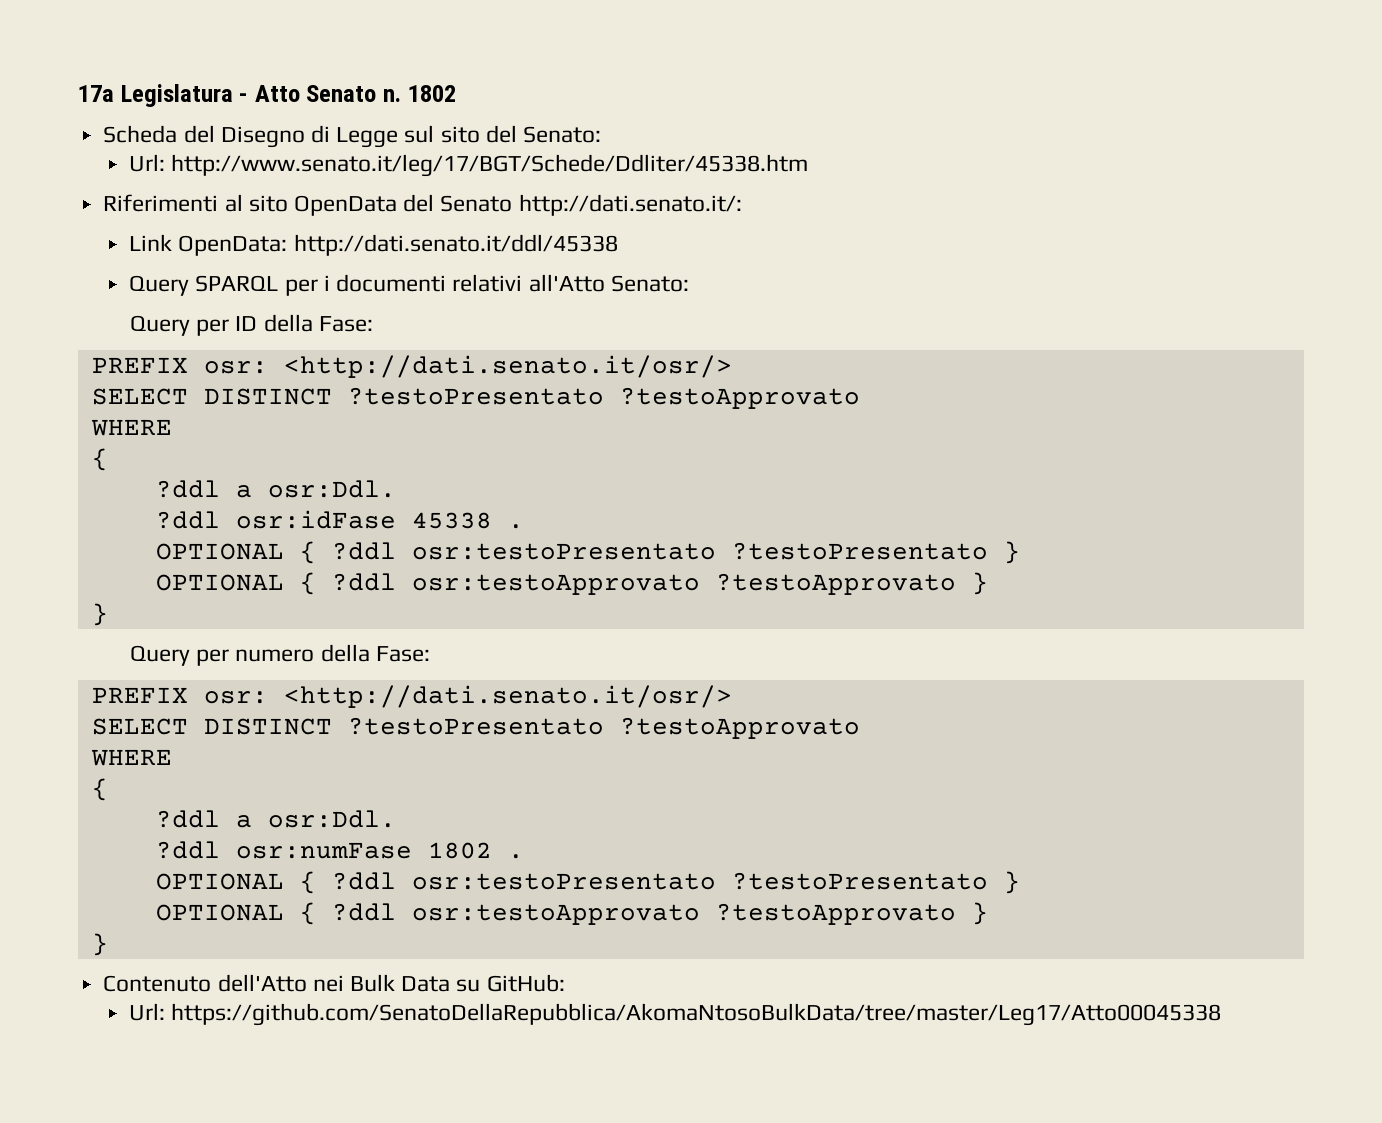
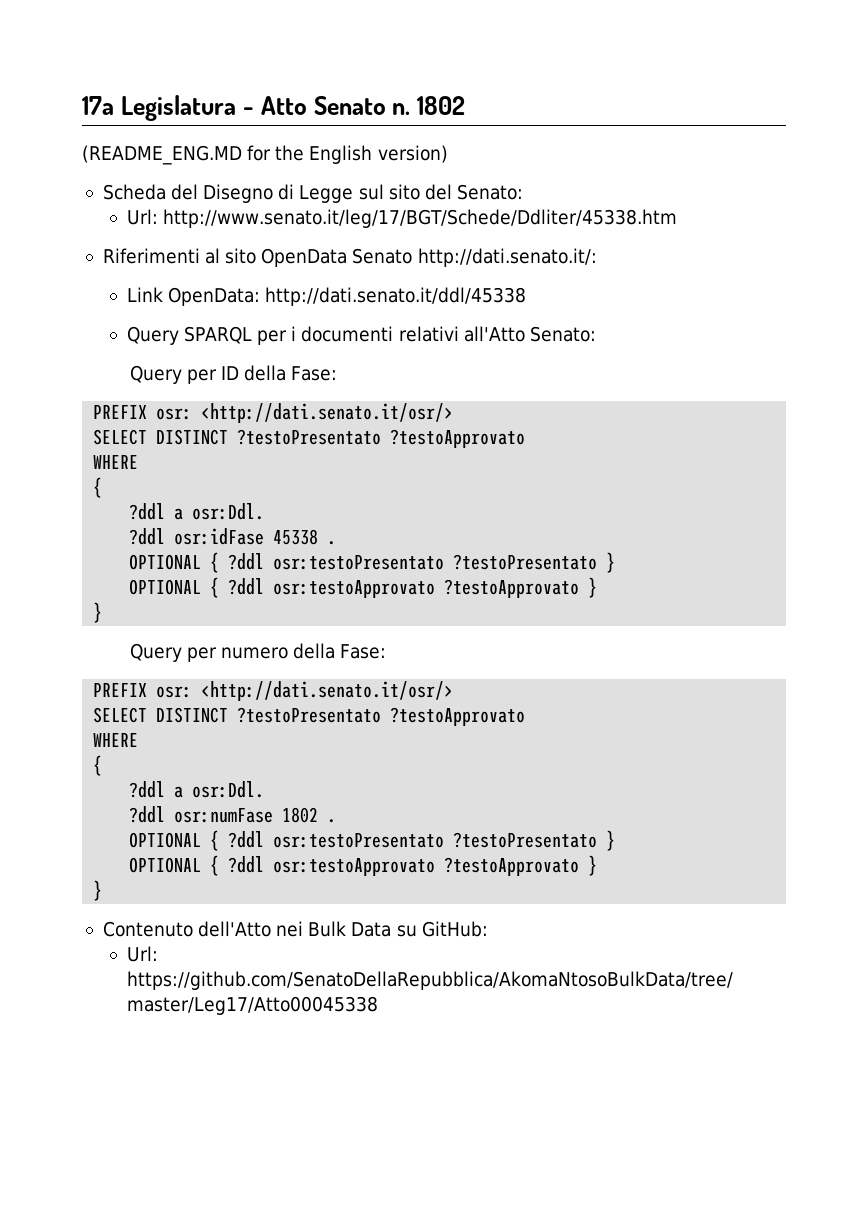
(456, 93) none -> [82,145,448,165] // (README_ENG.MD for the English version)
[403,194,435,212] del -> (348, 257) none

